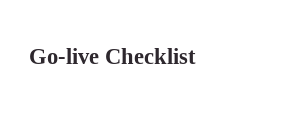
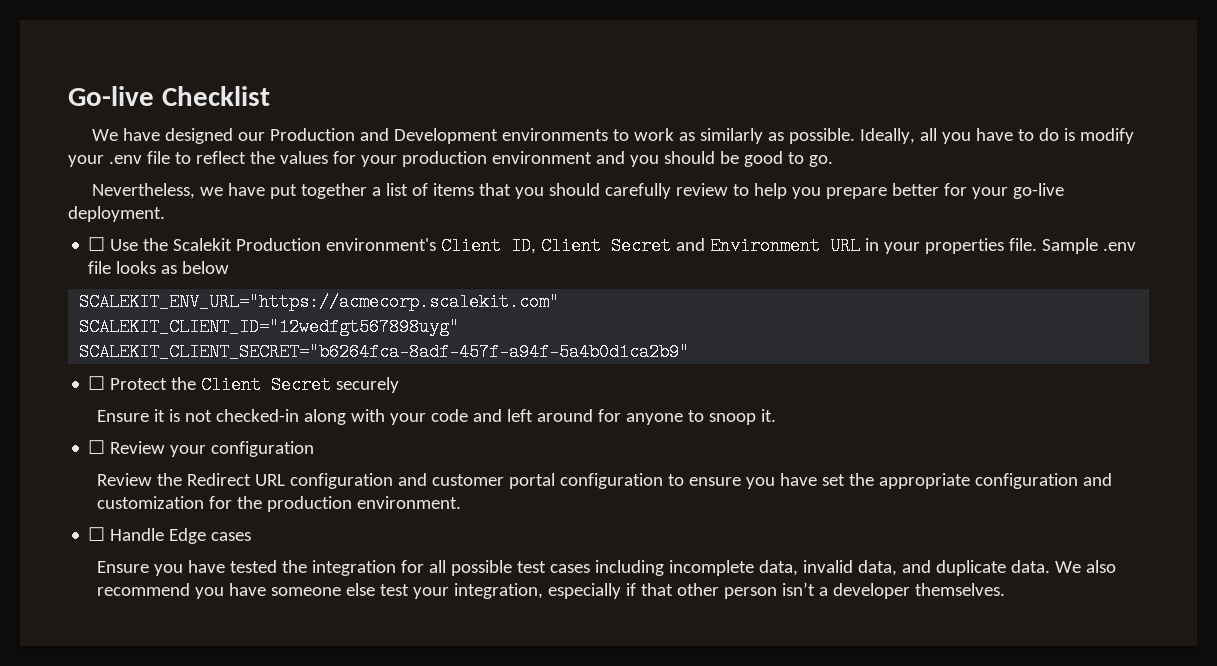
(197, 56) none -> [92,128,1135,144] [68,151,833,167] [92,183,1065,199] [68,206,165,222] [88,237,1137,255] [88,261,230,274] [79,293,560,311] [79,318,460,336] [79,343,690,361] [88,376,400,394] [96,409,776,425] [88,440,315,457] [96,473,1112,489] [96,496,461,512] [88,527,252,544] [96,560,1116,576] [96,582,1005,599] // We have designed our Production and Development environments to work as similarly as possible. Ideally, all you have to do is modify your .env file to reflect the values for your production environment and you should be good to go. // Nevertheless, we have put together a list of items that you should carefully review to help you prepare better for your go-live deployment. // ☐ Use the Scalekit Production environment's Client ID, Client Secret and Environment URL in your properties file. Sample .env file looks as below // SCALEKIT_ENV_URL="https://acmecorp.scalekit.com" // SCALEKIT_CLIENT_ID="12wedfgt567898uyg" // SCALEKIT_CLIENT_SECRET="b6264fca-8adf-457f-a94f-5a4b0d1ca2b9" // ☐ Protect the Client Secret securely // Ensure it is not checked-in along with your code and left around for anyone to snoop it. // ☐ Review your configuration // Review the Redirect URL configuration and customer portal configuration to ensure you have set the appropriate configuration and customization for the production environment. // ☐ Handle Edge cases // Ensure you have tested the integration for all possible test cases including incomplete data, invalid data, and duplicate data. We also recommend you have someone else test your integration, especially if that other person isn’t a developer themselves.

